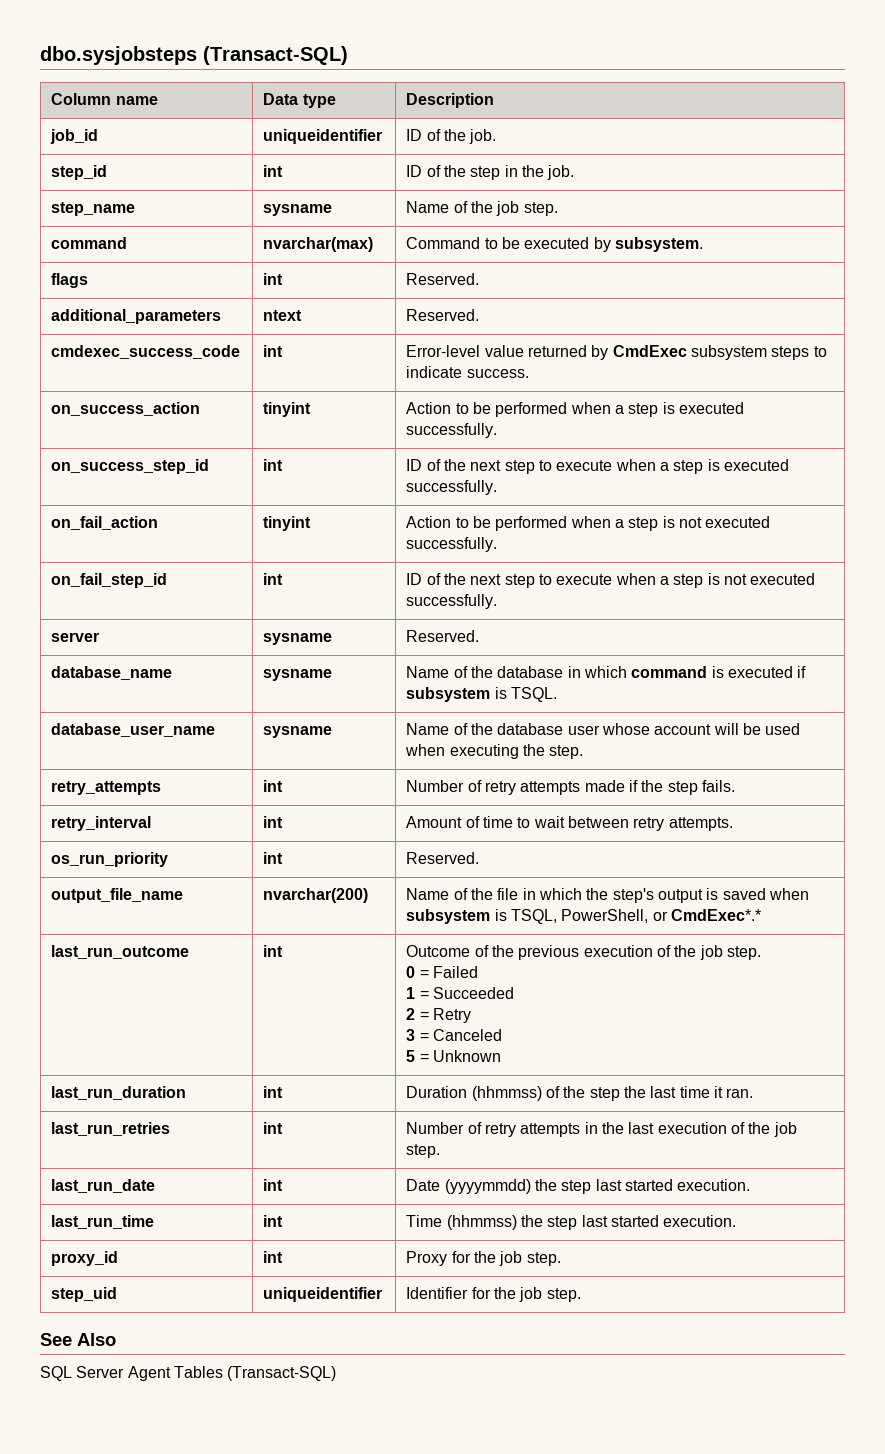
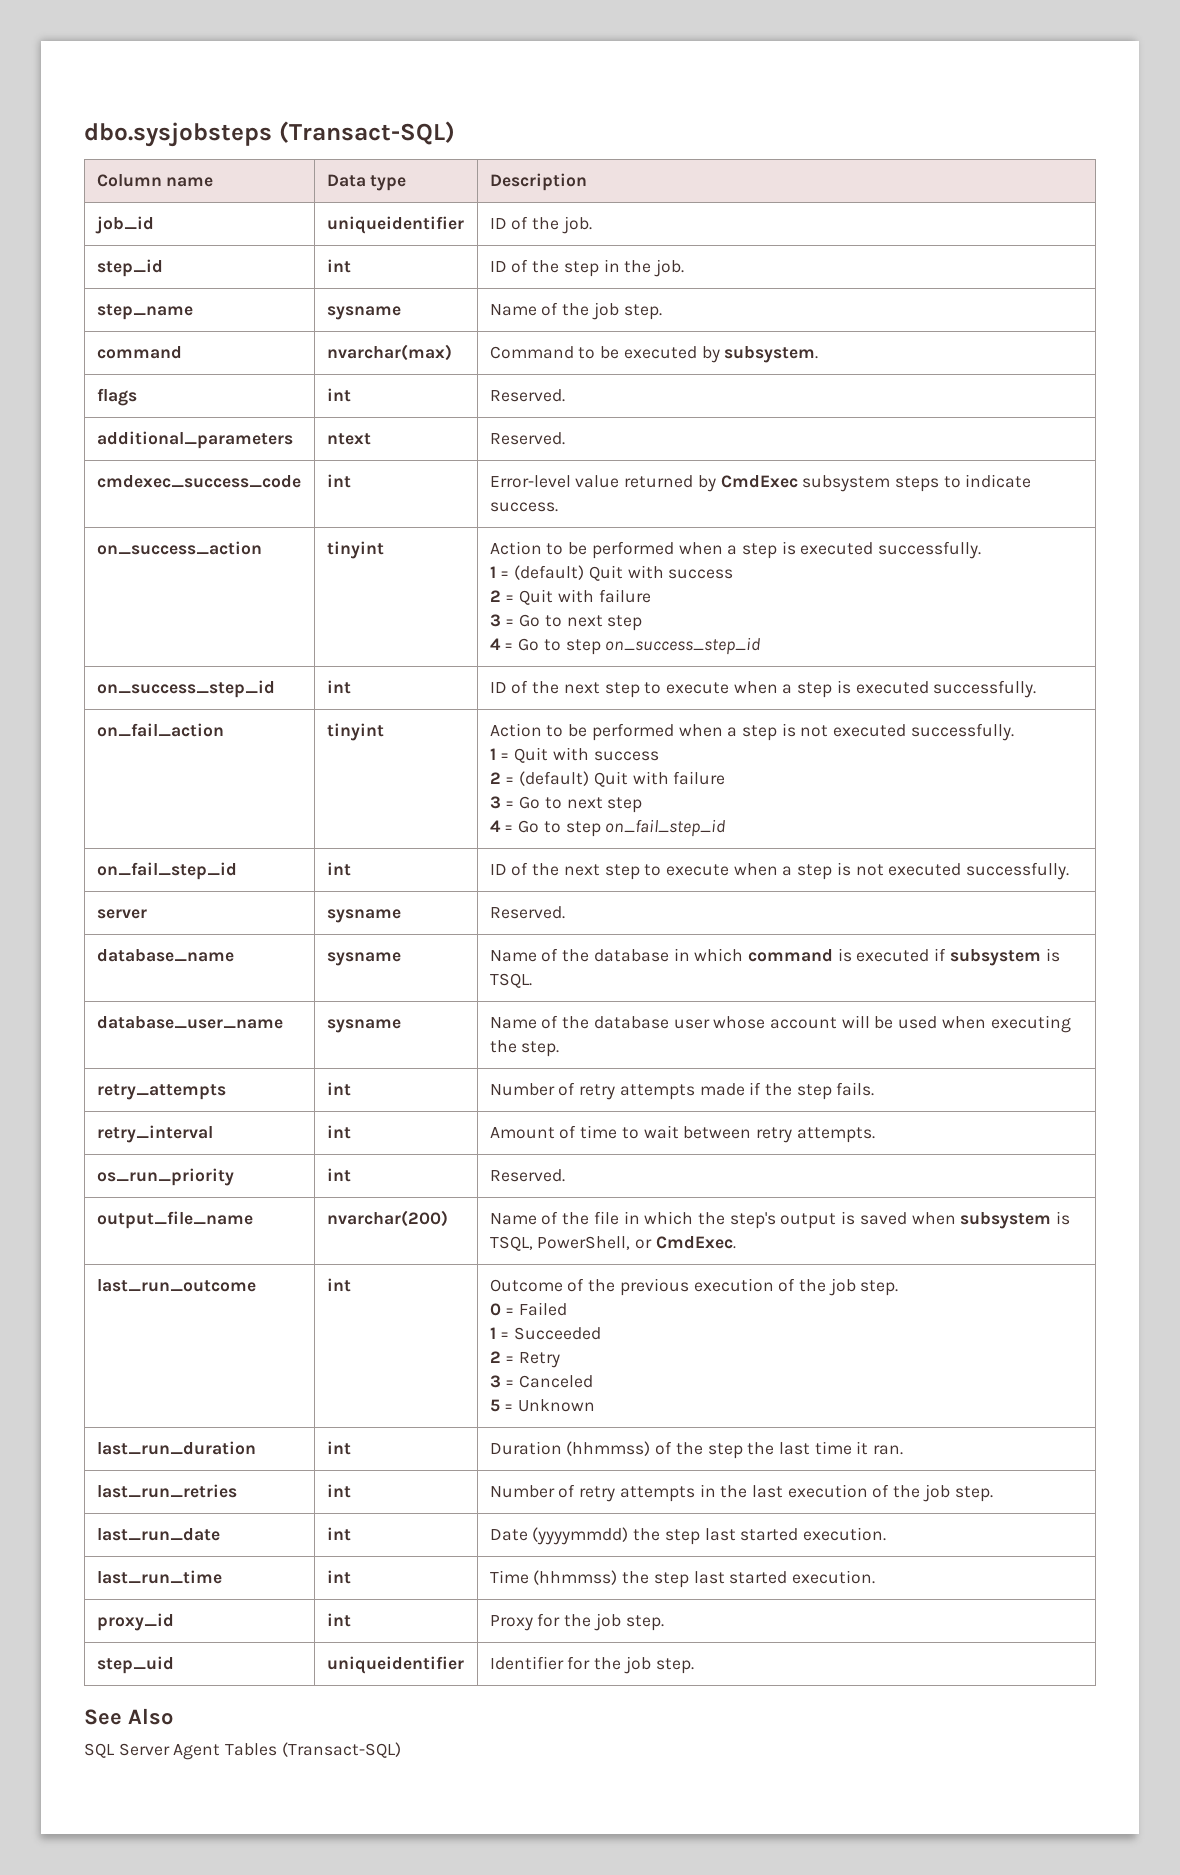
(498, 430) none -> [489,565,734,581] [489,589,651,605] [489,614,643,631] [489,637,761,655] // 1 = (default) Quit with success // 2 = Quit with failure // 3 = Go to next step // 4 = Go to step on_success_step_id
(498, 544) none -> [489,747,659,763] [489,771,726,787] [489,796,643,813] [489,819,726,837] // 1 = Quit with success // 2 = (default) Quit with failure // 3 = Go to next step // 4 = Go to step on_fail_step_id
[671,909,762,921] CmdExec*.* -> [655,1236,736,1249] CmdExec.

